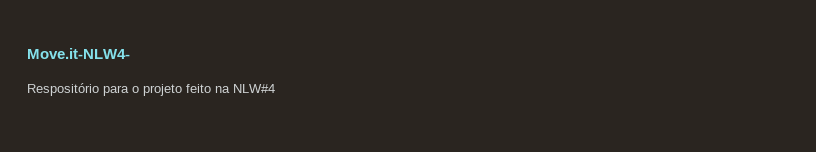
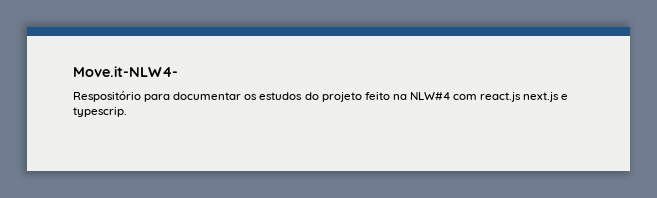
[132,84,275,96] o projeto feito na NLW#4 -> [173,92,569,102] [73,107,127,117] documentar os estudos do projeto feito na NLW#4 com react.js next.js e typescrip.

